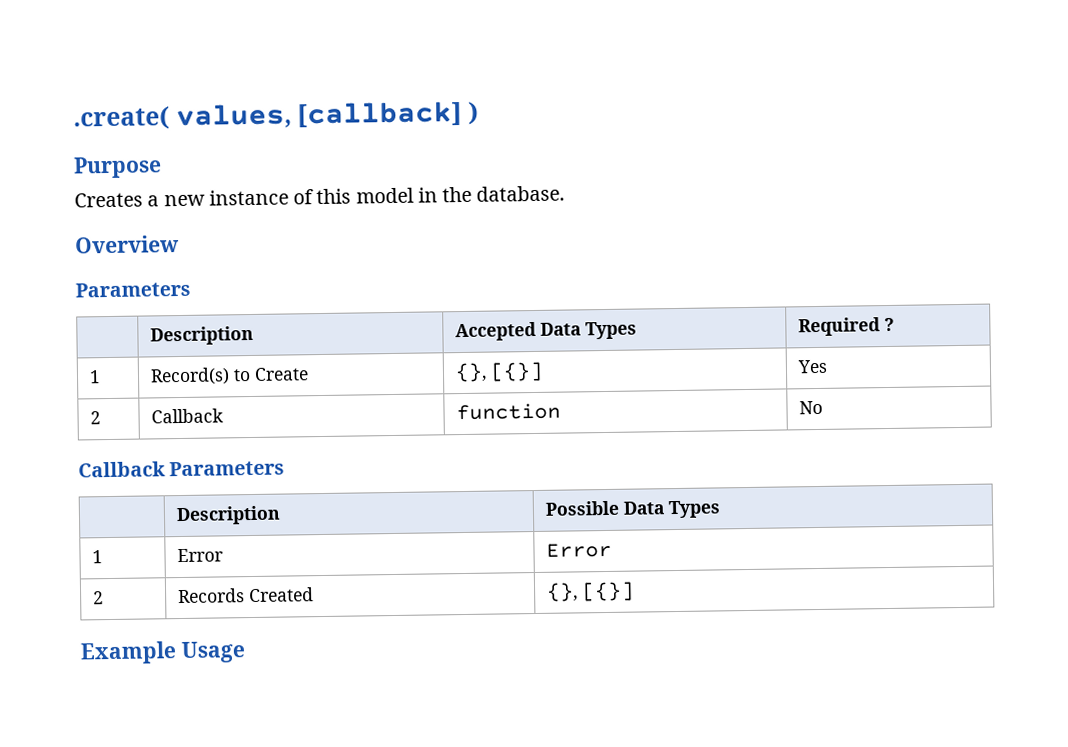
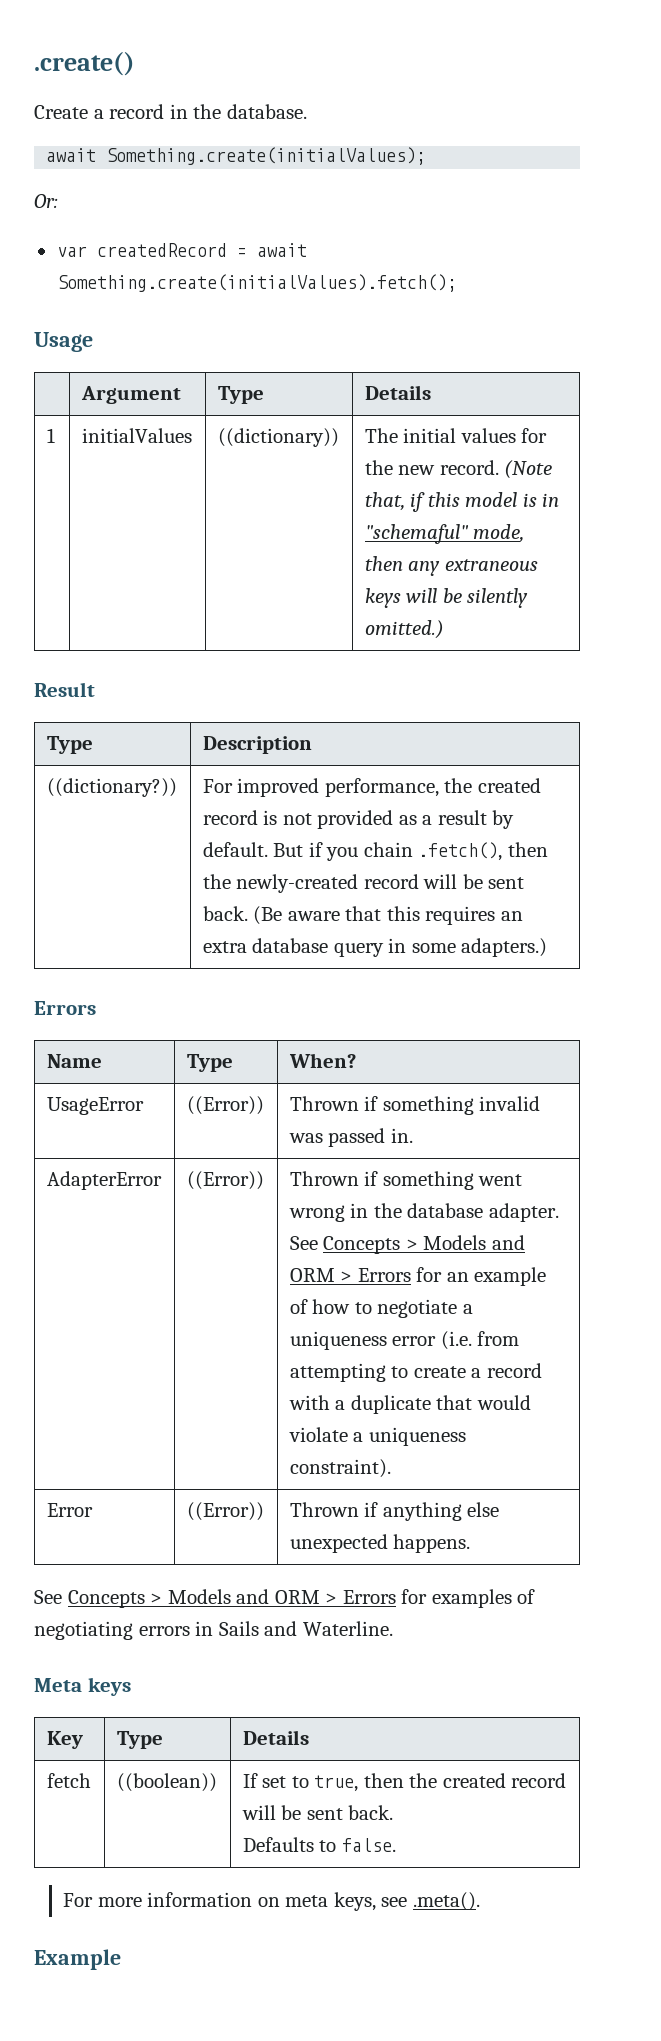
[73,100,479,131] [73,156,162,179] [74,185,566,208] [75,235,179,254] [75,281,191,298] [150,325,255,346] [455,321,638,342] [798,317,896,337] [89,370,102,384] [150,367,310,386] [455,361,545,383] [797,359,829,374] [90,411,102,425] [151,408,225,424] [456,402,562,421] [799,400,824,415] [78,460,286,478] [176,505,282,526] [545,500,722,519] [92,550,104,564] [177,548,224,563] [546,542,613,558] [93,591,105,605] [178,587,315,604] [546,581,636,602] .create( values, [callback] ) // Purpose // Creates a new instance of this model in the database. // Overview // Parameters // | Description | Accepted Data Types | Required ? // 1 | Record(s) to Create | {}, [{}] | Yes // 2 | Callback | function | No // Callback Parameters // | Description | Possible Data Types // 1 | Error | Error // 2 | Records Created | {}, [{}] -> [34,52,135,76] [34,104,307,119] [46,147,427,165] [34,194,58,208] [56,243,307,257] [56,274,457,292] [34,332,93,352] [80,386,181,404] [217,386,264,404] [364,385,431,400] [46,428,55,443] [81,428,192,443] [217,428,339,447] [364,428,548,443] [364,460,553,479] [364,492,560,512] [364,524,525,544] [364,556,538,576] [364,588,529,608] [364,620,444,639] [34,682,95,697] [46,736,93,754] [202,736,312,754] [46,778,177,797] [202,778,541,797] [202,810,515,829] [202,842,548,861] [202,874,525,893] [202,906,523,925] [202,938,548,957] [34,1001,96,1015] [46,1054,102,1068] [186,1054,233,1072] [288,1053,356,1068] [46,1097,144,1115] [186,1096,264,1115] [289,1096,541,1115] [288,1128,413,1147] [46,1171,162,1190] [186,1171,264,1190] [289,1171,523,1190] [288,1203,559,1222] [289,1235,525,1254] [289,1267,547,1286] [289,1299,473,1318] [289,1331,520,1350] [289,1363,542,1382] [288,1395,531,1414] [288,1427,466,1446] [289,1459,391,1478] [46,1503,93,1517] [186,1502,264,1521] [289,1502,500,1521] [289,1534,471,1553] [34,1589,536,1608] [34,1621,393,1640] [34,1677,131,1696] [46,1731,83,1749] [116,1731,163,1749] [242,1730,309,1745] [46,1773,91,1788] [116,1773,217,1792] [242,1773,567,1792] [241,1805,394,1820] [242,1837,396,1852] [63,1892,480,1911] .create() // Create a record in the database. // await Something.create(initialValues); // Or: // var createdRecord = await Something.create(initialValues).fetch(); // Usage // | Argument | Type | Details // 1 | initialValues | ((dictionary)) | The initial values for the new record. (Note that, if this model is in "schemaful" mode, then any extraneous keys will be silently omitted.) // Result // Type | Description // ((dictionary?)) | For improved performance, the created record is not provided as a result by default. But if you chain .fetch(), then the newly-created record will be sent back. (Be aware that this requires an extra database query in some adapters.) // Errors // Name | Type | When? // UsageError | ((Error)) | Thrown if something invalid was passed in. // AdapterError | ((Error)) | Thrown if something went wrong in the database adapter. See Concepts > Models and ORM > Errors for an example of how to negotiate a uniqueness error (i.e. from attempting to create a record with a duplicate that would violate a uniqueness constraint). // Error | ((Error)) | Thrown if anything else unexpected happens. // See Concepts > Models and ORM > Errors for examples of negotiating errors in Sails and Waterline. // Meta keys // Key | Type | Details // fetch | ((boolean)) | If set to true, then the created record will be sent back. // Defaults to false. // For more information on meta keys, see .meta().
[180,641,246,664] Usage -> (121, 1959) none

